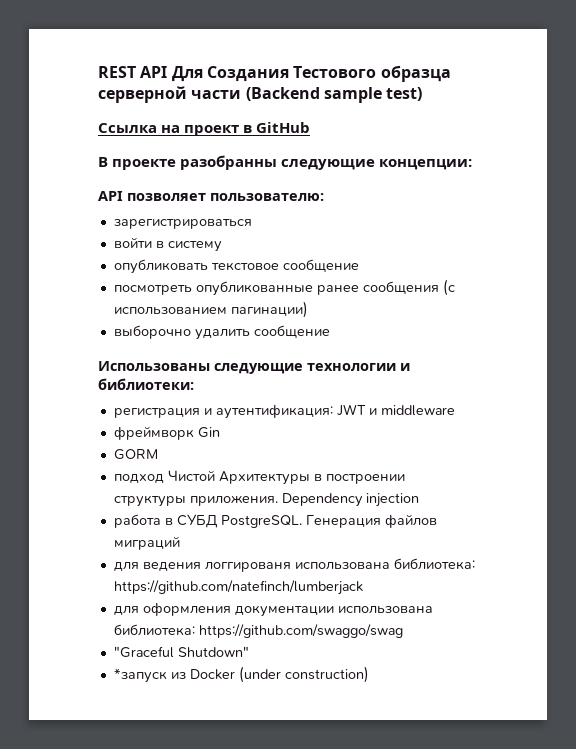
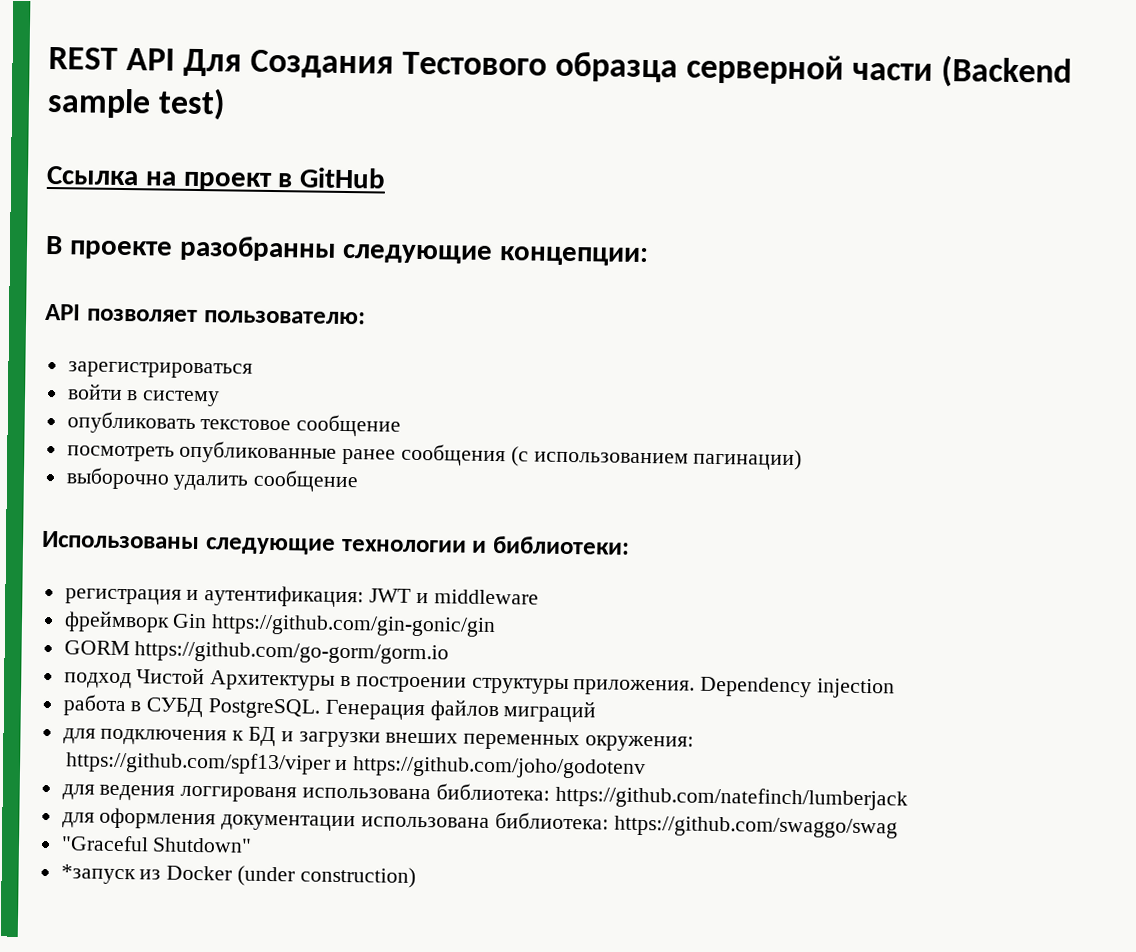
(220, 432) none -> [211,614,497,638] https://github.com/gin-gonic/gin
(158, 454) none -> [134,641,450,665] https://github.com/go-gorm/gorm.io
(180, 543) none -> [62,726,695,752] [64,751,647,780] // для подключения к БД и загрузки внеших переменных окружения: // https://github.com/spf13/viper и https://github.com/joho/godotenv

